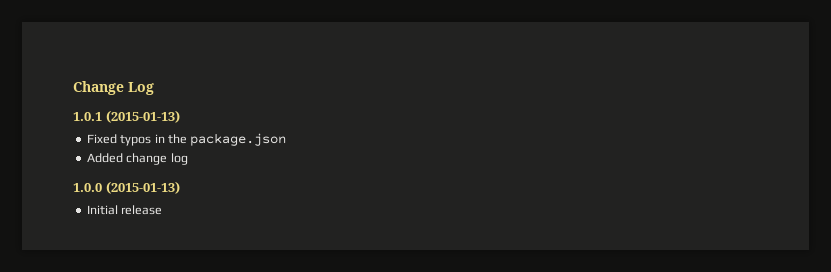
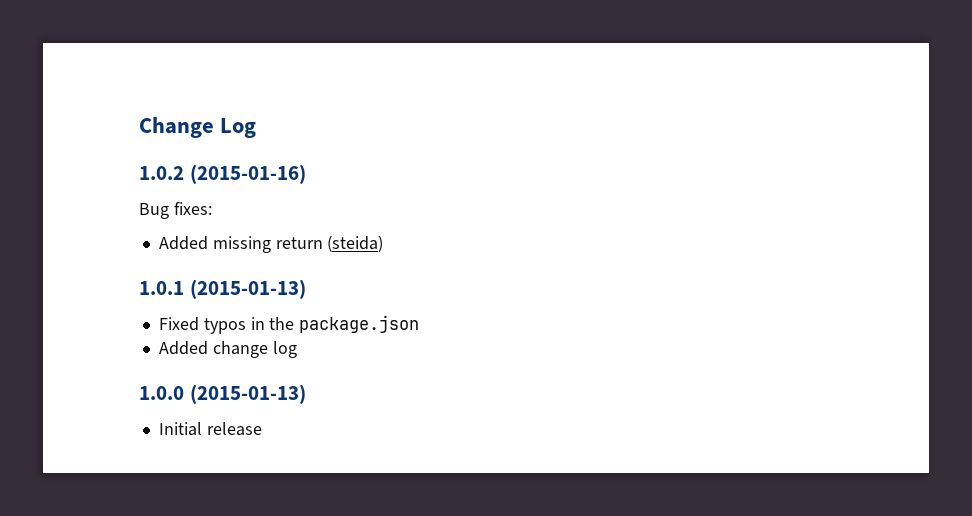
(154, 88) none -> [139,164,306,184] [139,202,212,219] [158,235,384,253] // 1.0.2 (2015-01-16) // Bug fixes: // Added missing return (steida)

